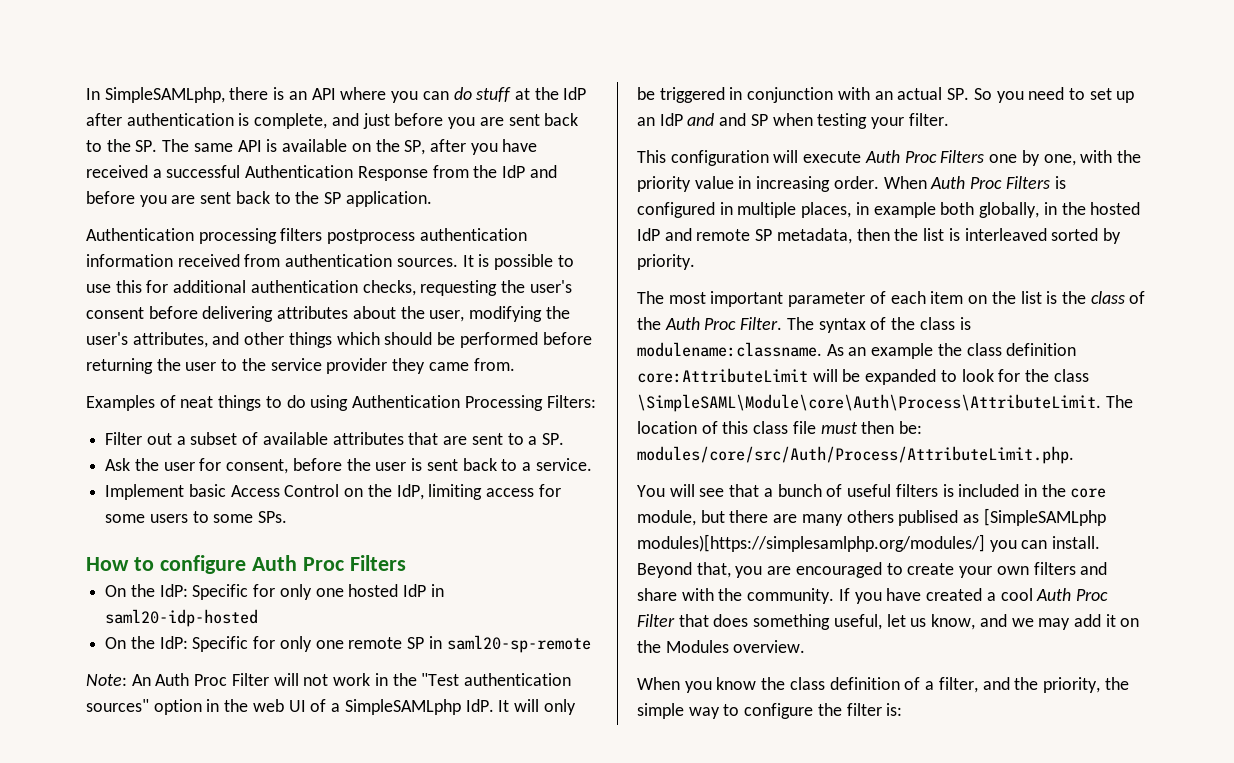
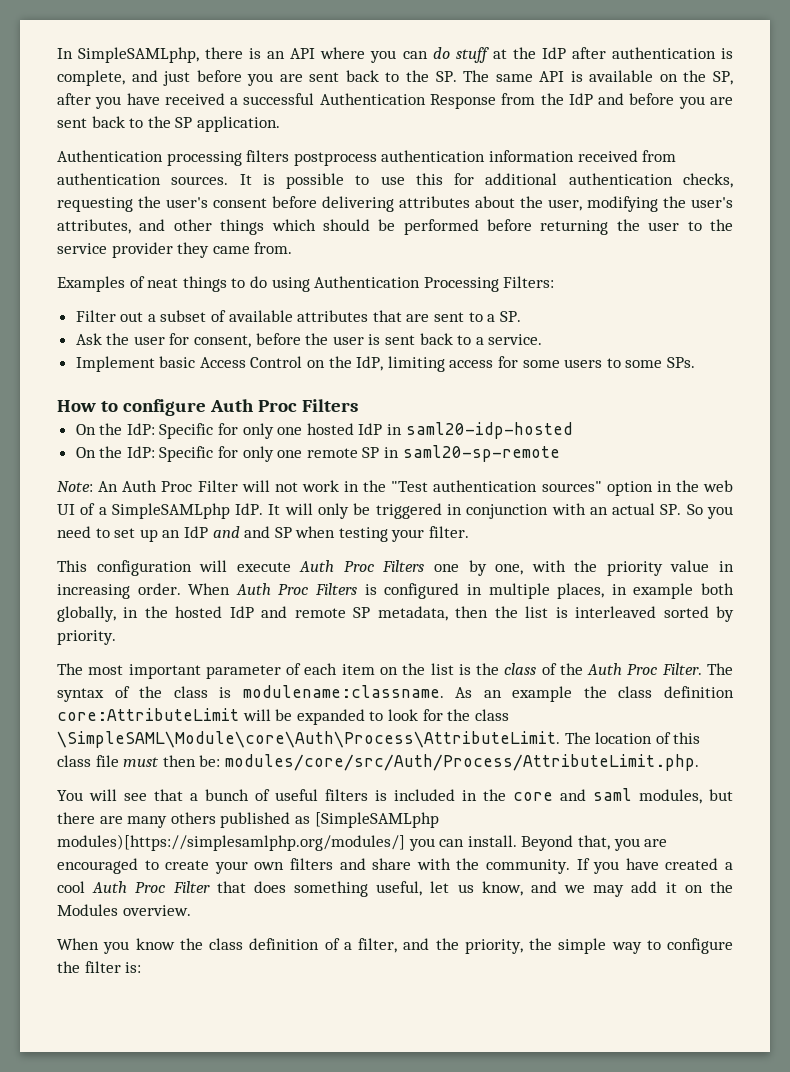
[637,510,696,526] module, -> [560,788,702,804] and saml modules,
[898,510,959,526] publised -> [220,812,291,828] published

